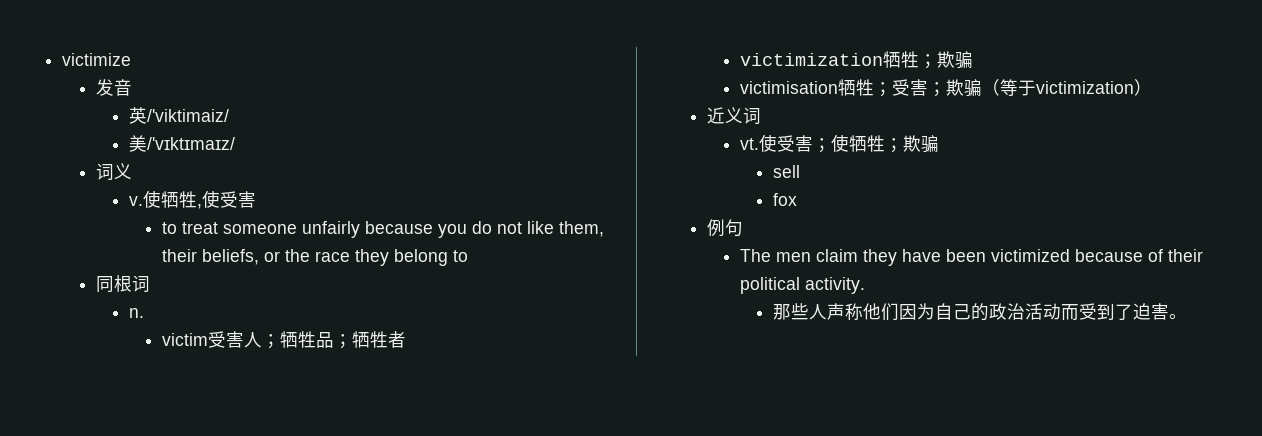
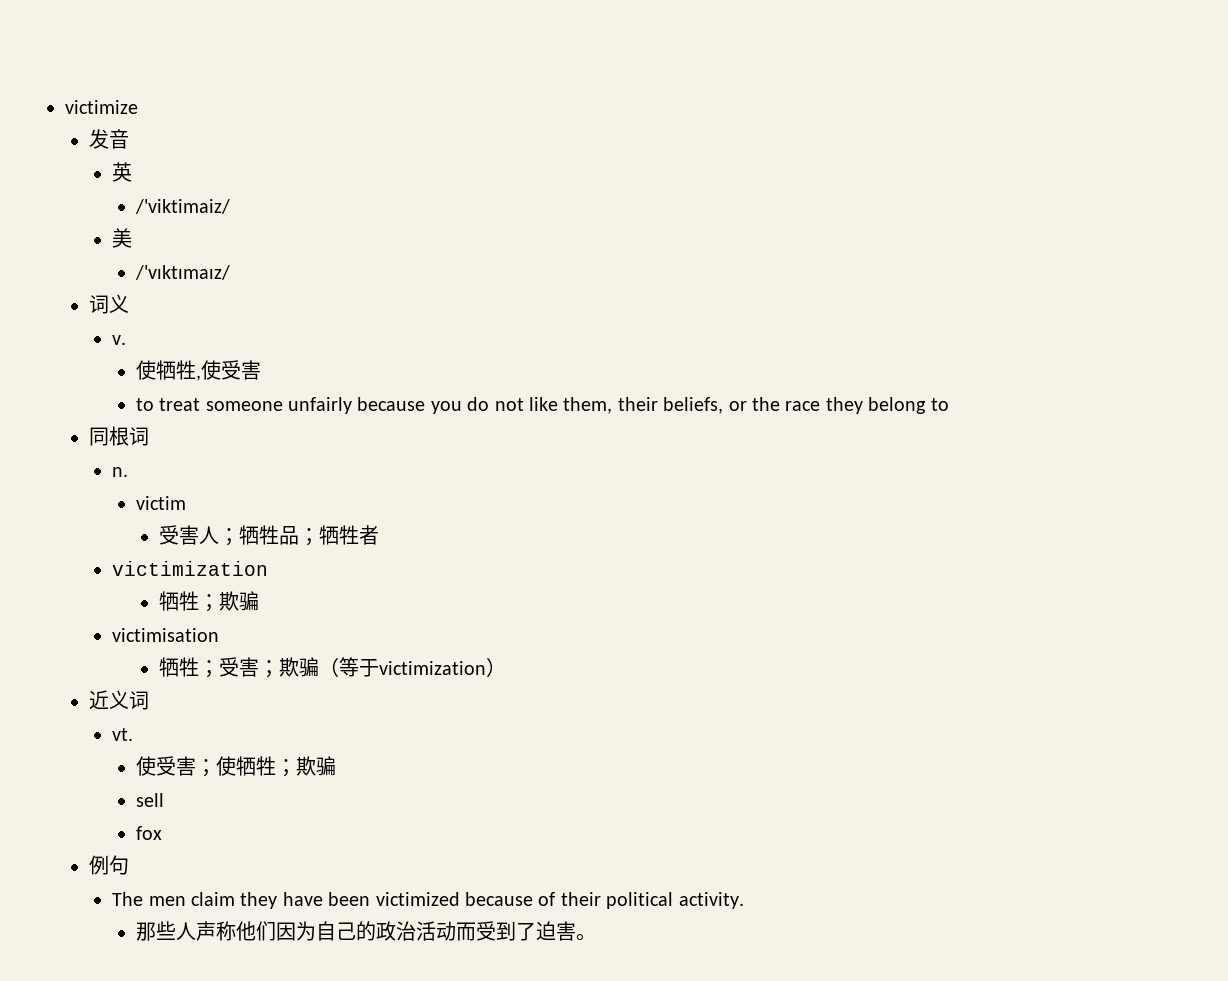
(147, 115) none -> (133, 172) //
(147, 143) none -> (133, 238) //
(143, 201) none -> (127, 340) //
(209, 339) none -> (186, 503) //
(883, 59) none -> (269, 568) //
(838, 87) none -> (220, 635) //
(759, 144) none -> (134, 734) //

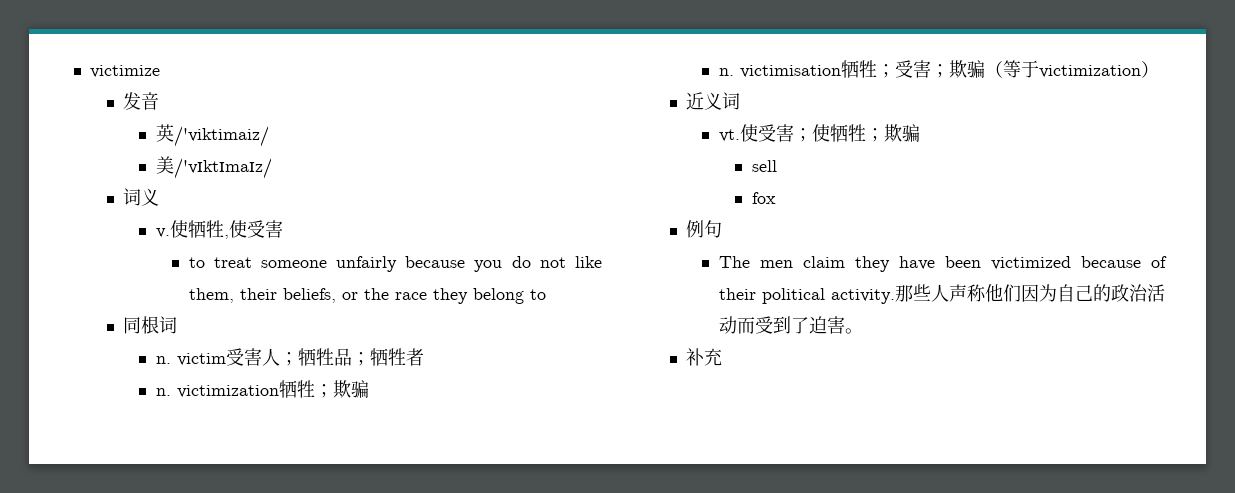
(133, 172) // -> (174, 133) none
(133, 238) // -> (174, 165) none
(127, 340) // -> (170, 233) none
(129, 472) // -> (171, 360) none
(186, 503) // -> (226, 359) none
[112,561,269,576] [159,591,260,612] victimization // 牺牲；欺骗 // -> [155,380,369,398] [718,68,734,76] n. victimization牺牲；欺骗 // n.
(220, 635) // -> (841, 71) none
(134, 734) // -> (740, 135) none
(744, 900) // -> (895, 296) none
(596, 937) none -> [685,348,722,366] // 补充

